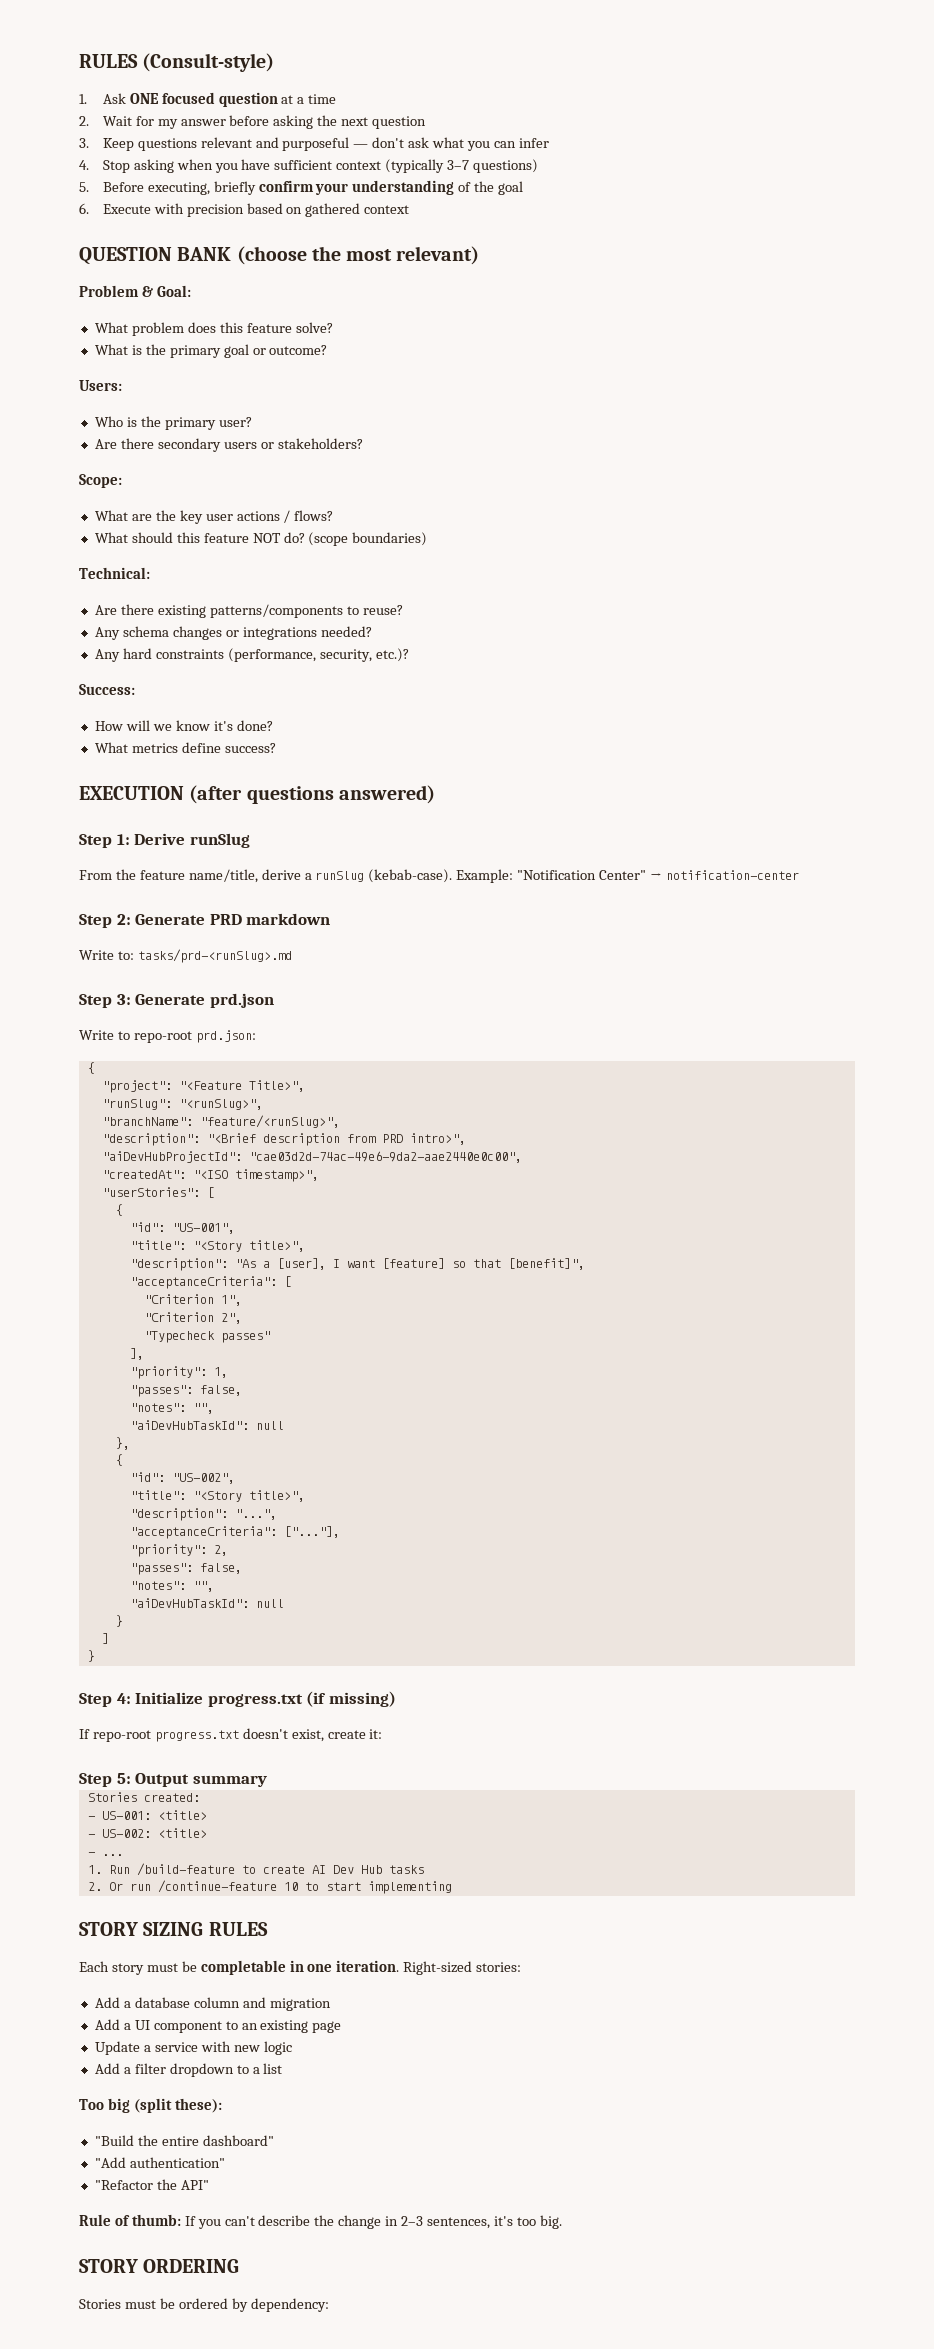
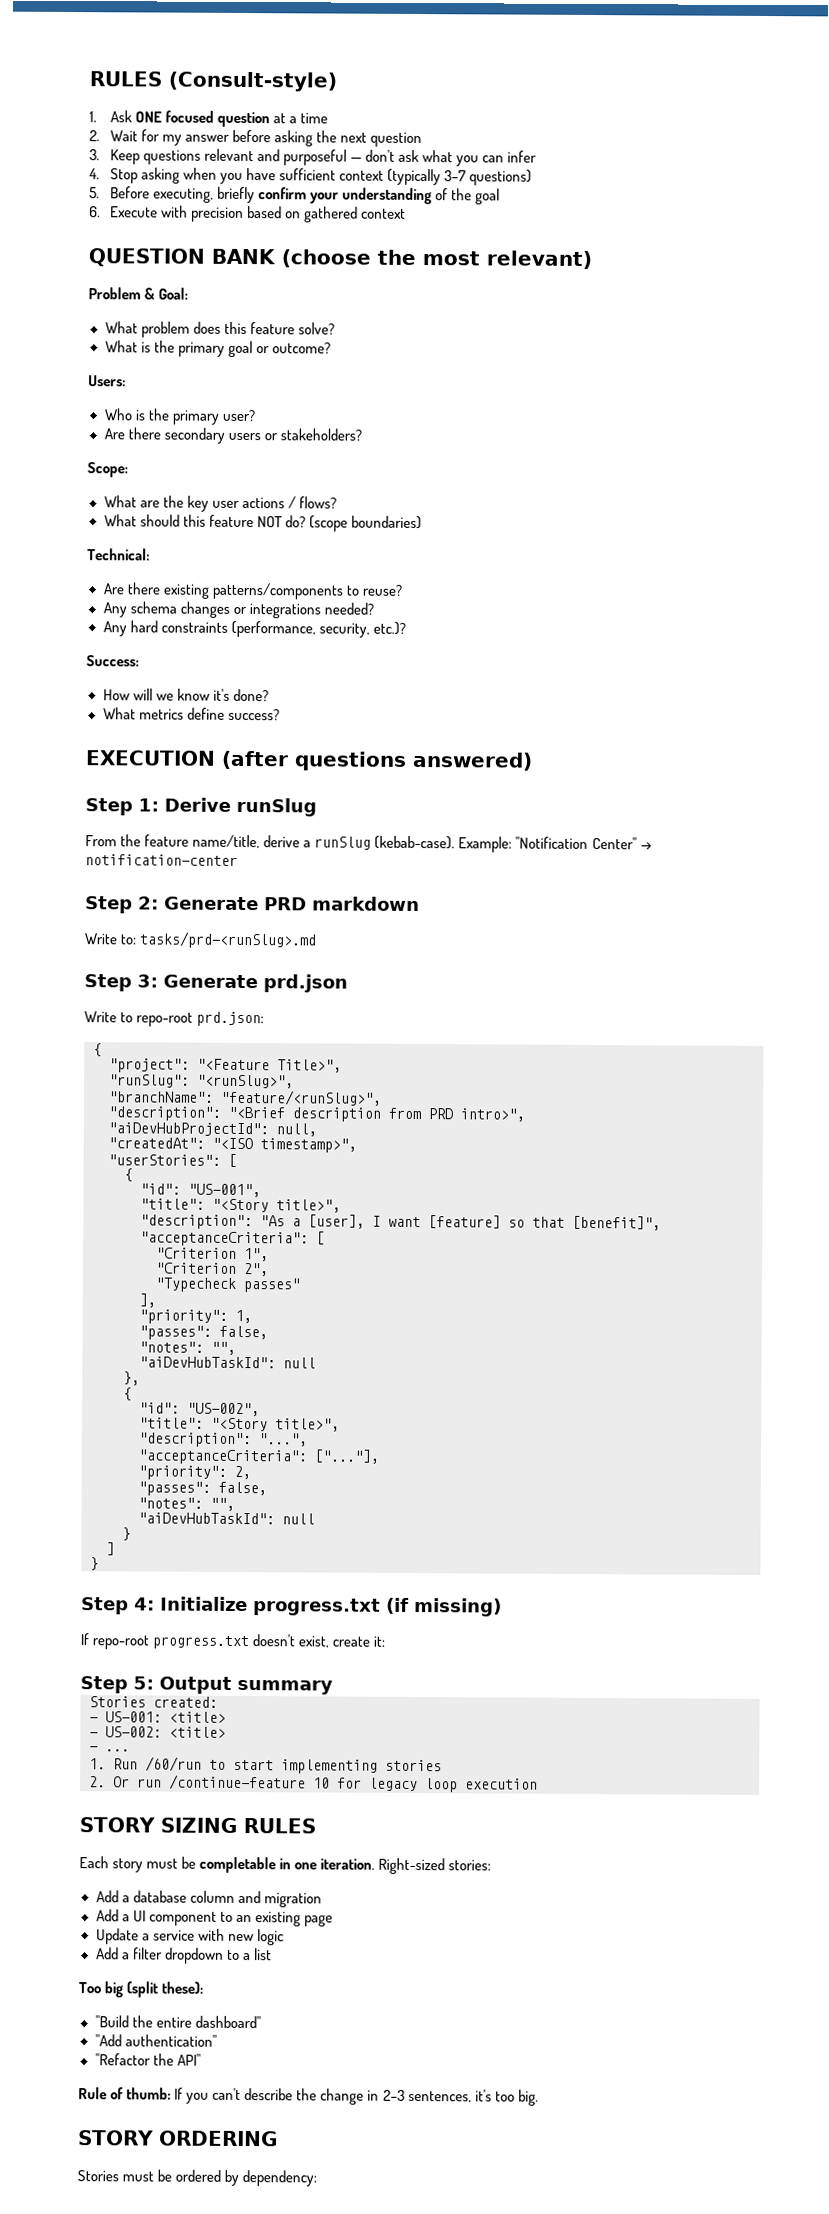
[248,1151,522,1163] "cae03d2d-74ac-49e6-9da2-aae2440e0c00", -> [276,1123,317,1137] null,
[136,1863,424,1876] /build-feature to create AI Dev Hub tasks -> [145,1756,442,1774] /60/run to start implementing stories
[304,1881,452,1894] to start implementing -> [337,1777,538,1793] for legacy loop execution

